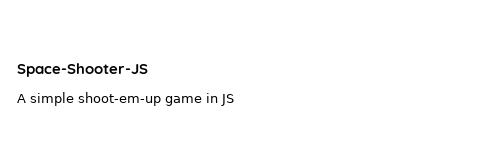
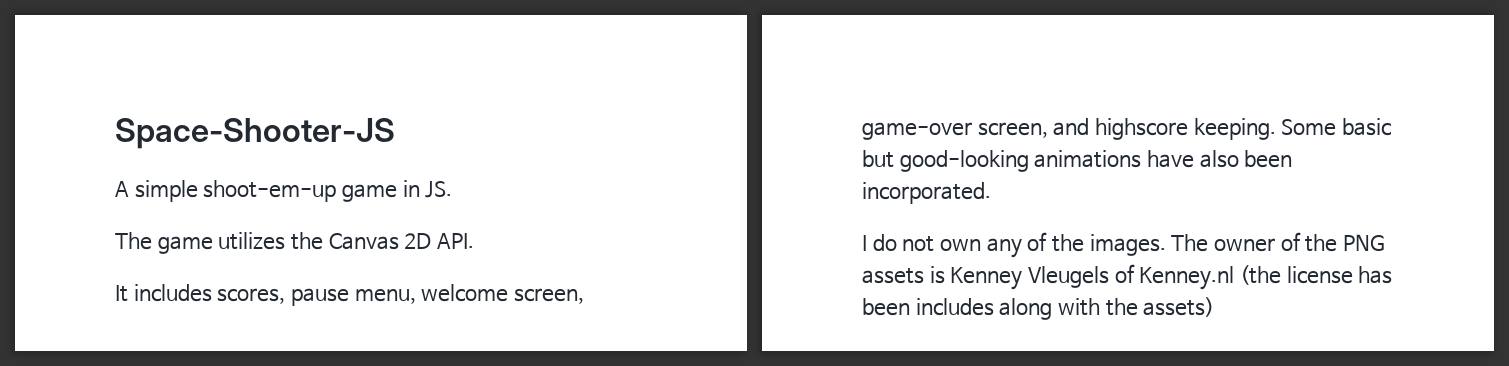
[221,94,234,106] JS -> [425,181,453,198] [115,232,474,254] [115,284,584,306] [862,118,1391,140] [862,150,1293,172] [862,182,991,204] [862,232,1386,258] [862,264,1393,290] [862,297,1215,320] JS. // The game utilizes the Canvas 2D API. // It includes scores, pause menu, welcome screen, game-over screen, and highscore keeping. Some basic but good-looking animations have also been incorporated. // I do not own any of the images. The owner of the PNG assets is Kenney Vleugels of Kenney.nl (the license has been includes along with the assets)

